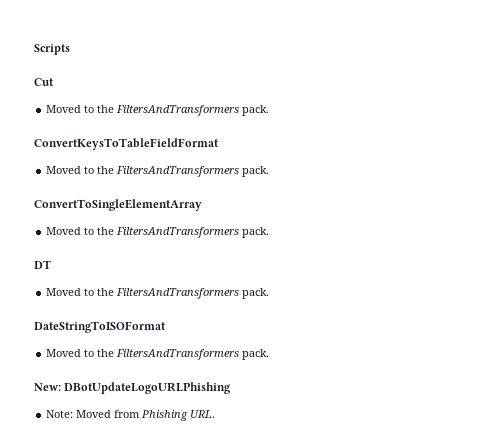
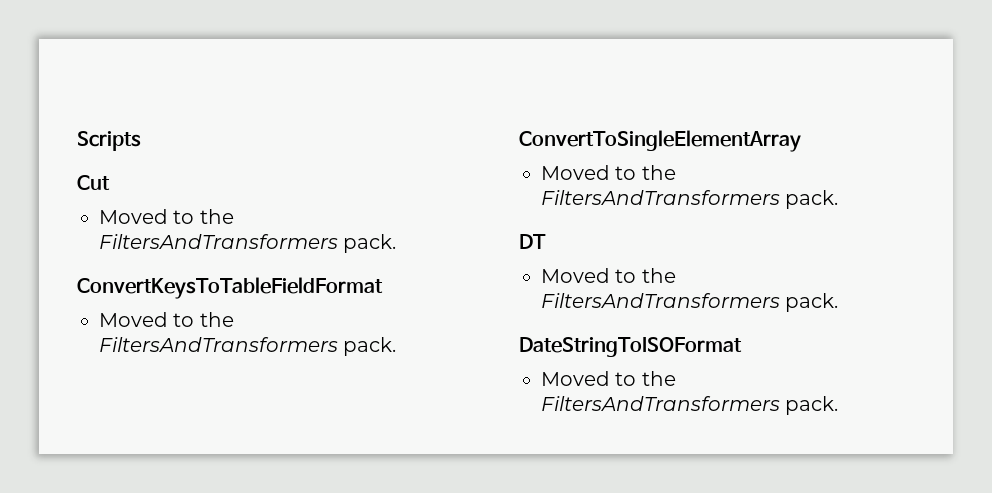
[34,382,232,394] [46,410,216,421] // New: DBotUpdateLogoURLPhishing // Note: Moved from Phishing URL. -> (839, 405) none

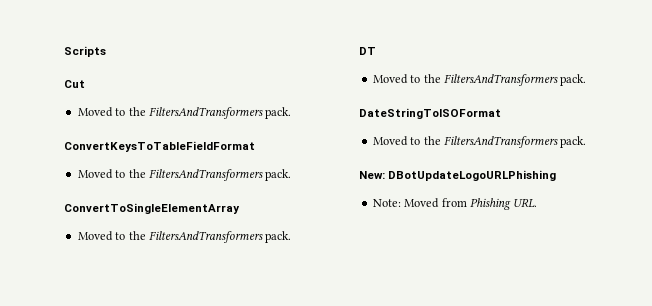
(839, 405) none -> [359,170,557,181] [372,198,538,210] // New: DBotUpdateLogoURLPhishing // Note: Moved from Phishing URL.

